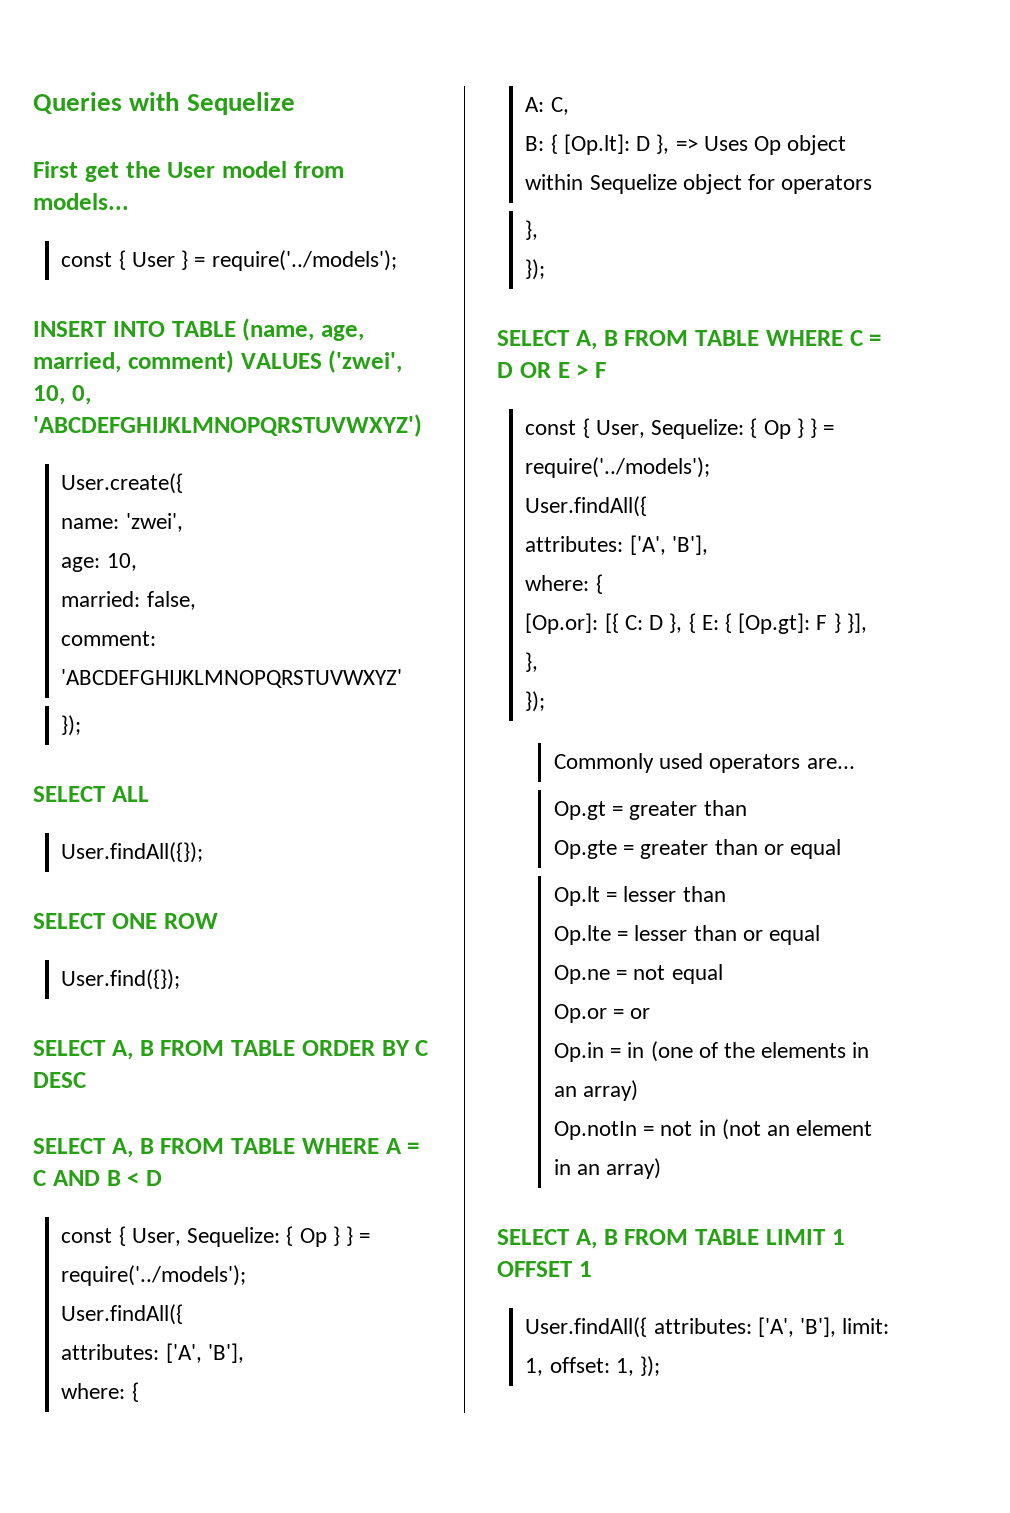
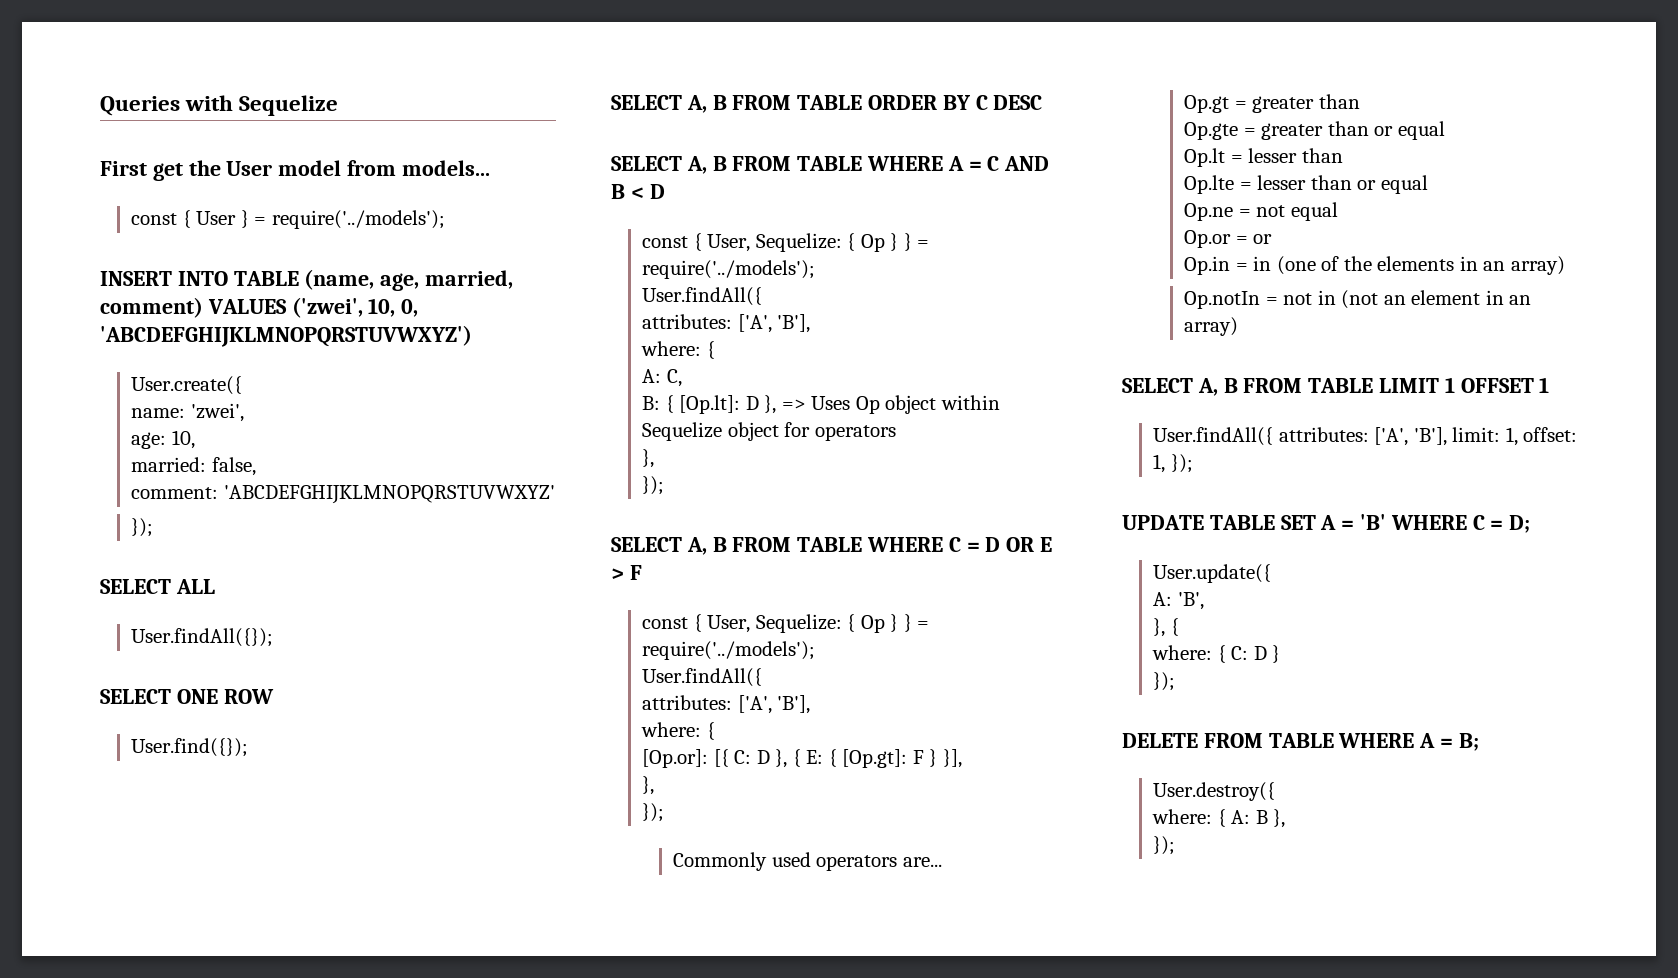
(661, 1366) none -> [1122,514,1531,533] [1153,564,1272,583] [1153,592,1204,610] [1153,618,1179,637] [1152,645,1281,663] [1153,672,1176,691] [1122,733,1479,751] [1153,782,1276,801] [1152,809,1286,828] [1153,836,1176,855] // UPDATE TABLE SET A = 'B' WHERE C = D; // User.update({ // A: 'B', // }, { // where: { C: D } // }); // DELETE FROM TABLE WHERE A = B; // User.destroy({ // where: { A: B }, // });

